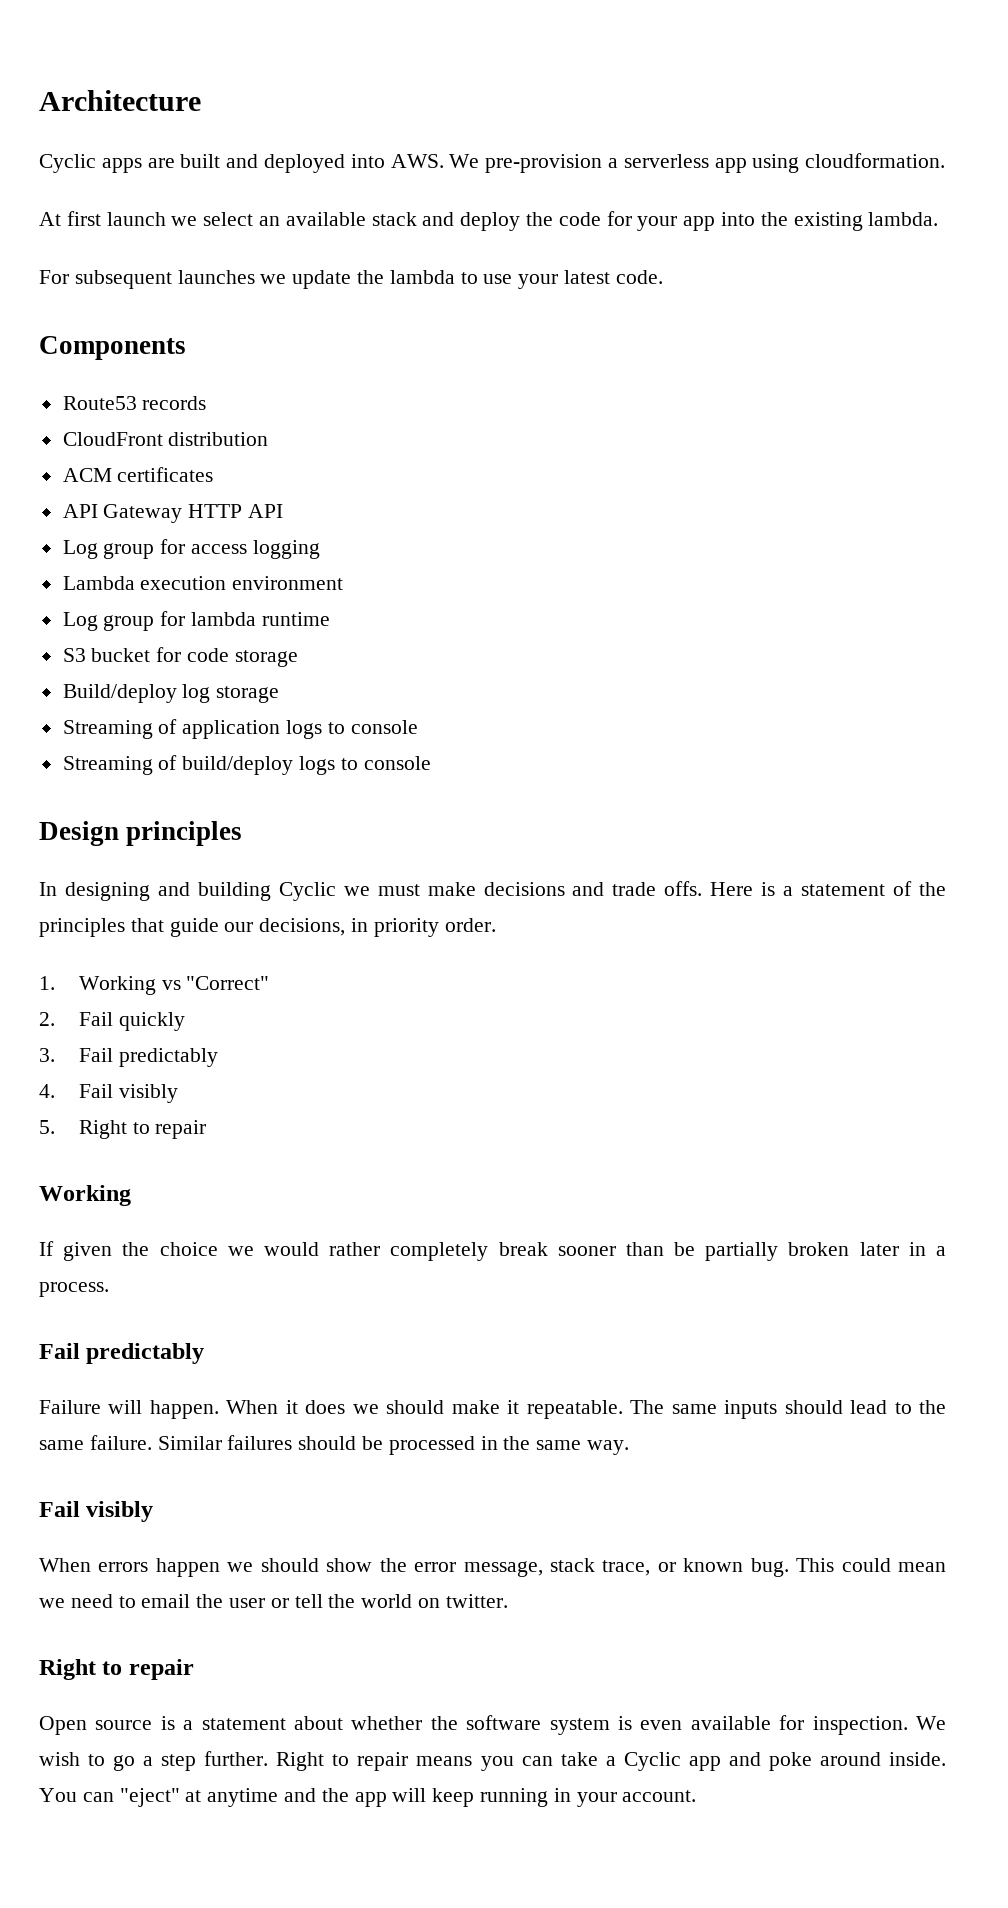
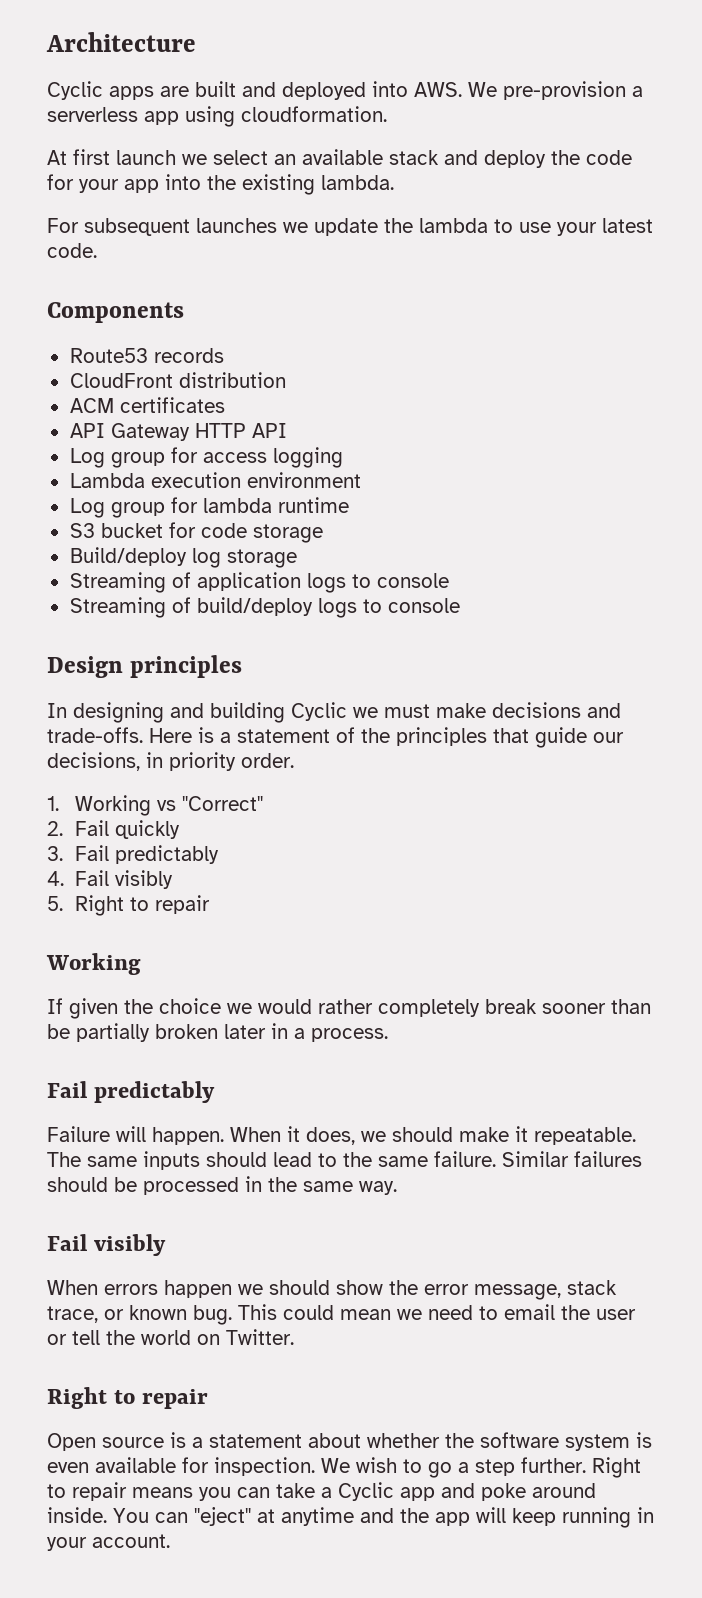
[612,881,703,896] trade offs. -> [47,727,143,743] trade-offs.
[305,1400,346,1414] does -> [306,1127,355,1145] does,
[445,1594,508,1608] twitter. -> [226,1329,294,1345] Twitter.

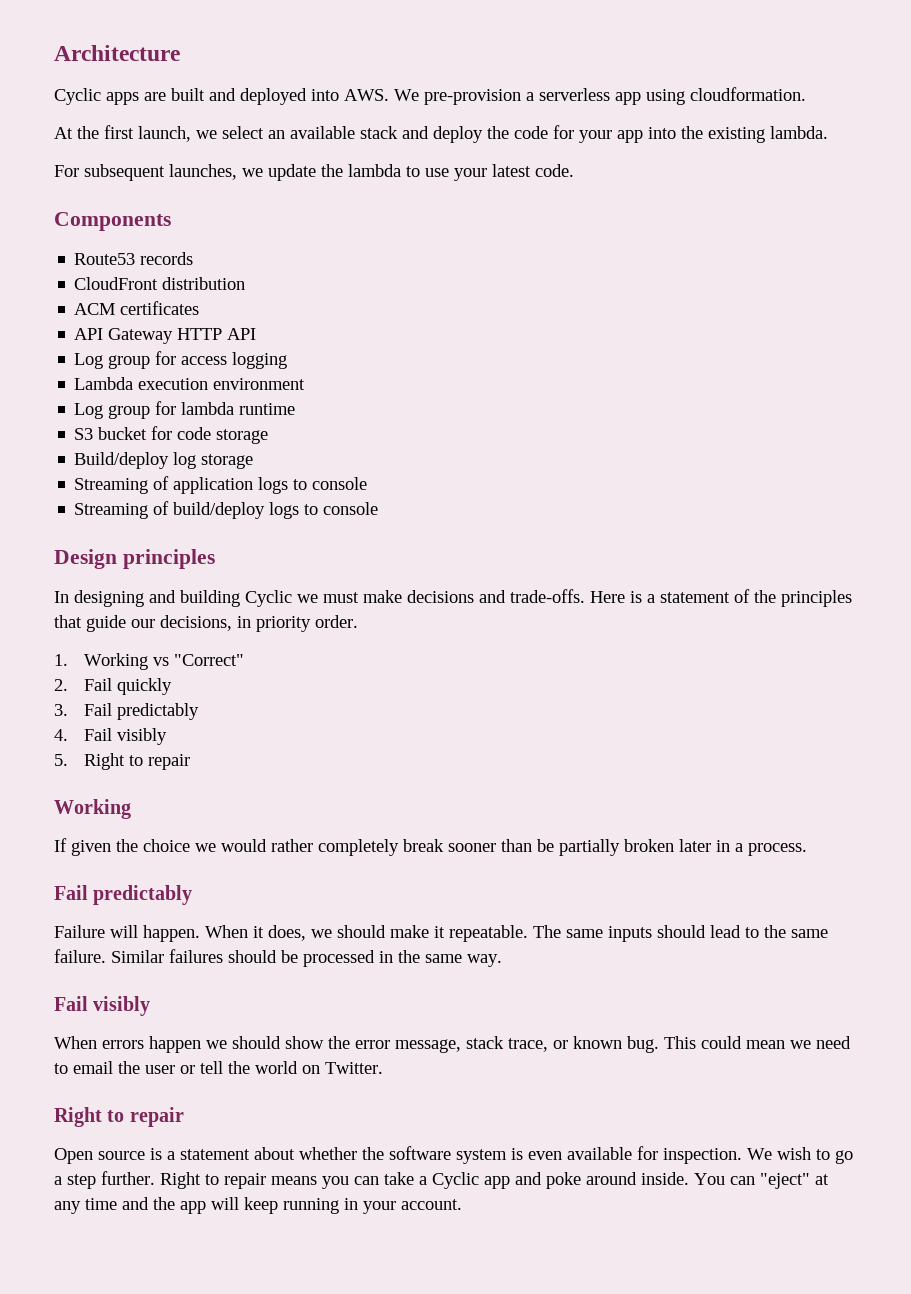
[73,149,176,165] first launch -> [77,125,191,142] the first launch,
[196,218,277,233] launches -> [169,164,237,180] launches,
[281,1507,354,1526] anytime -> [54,1198,117,1214] any time

